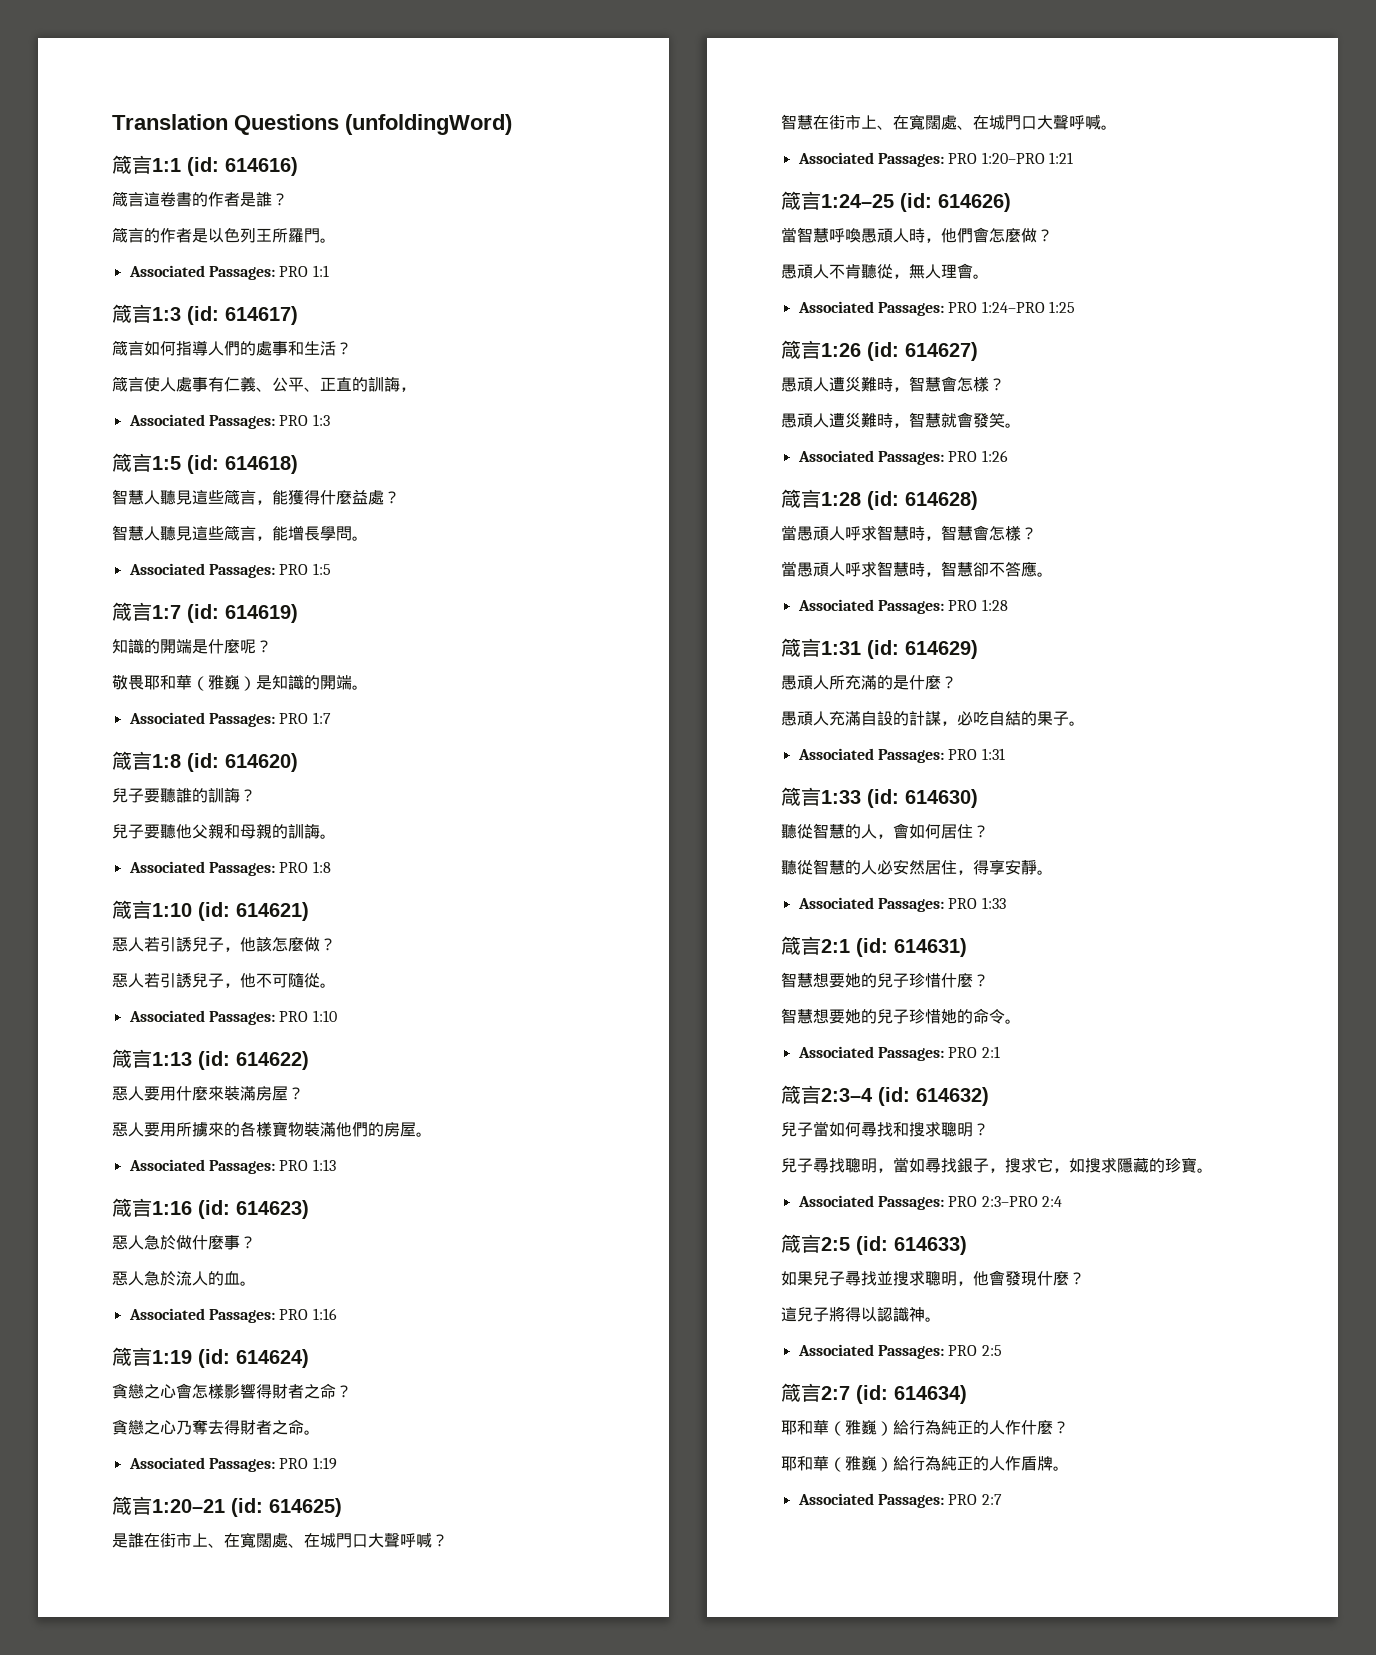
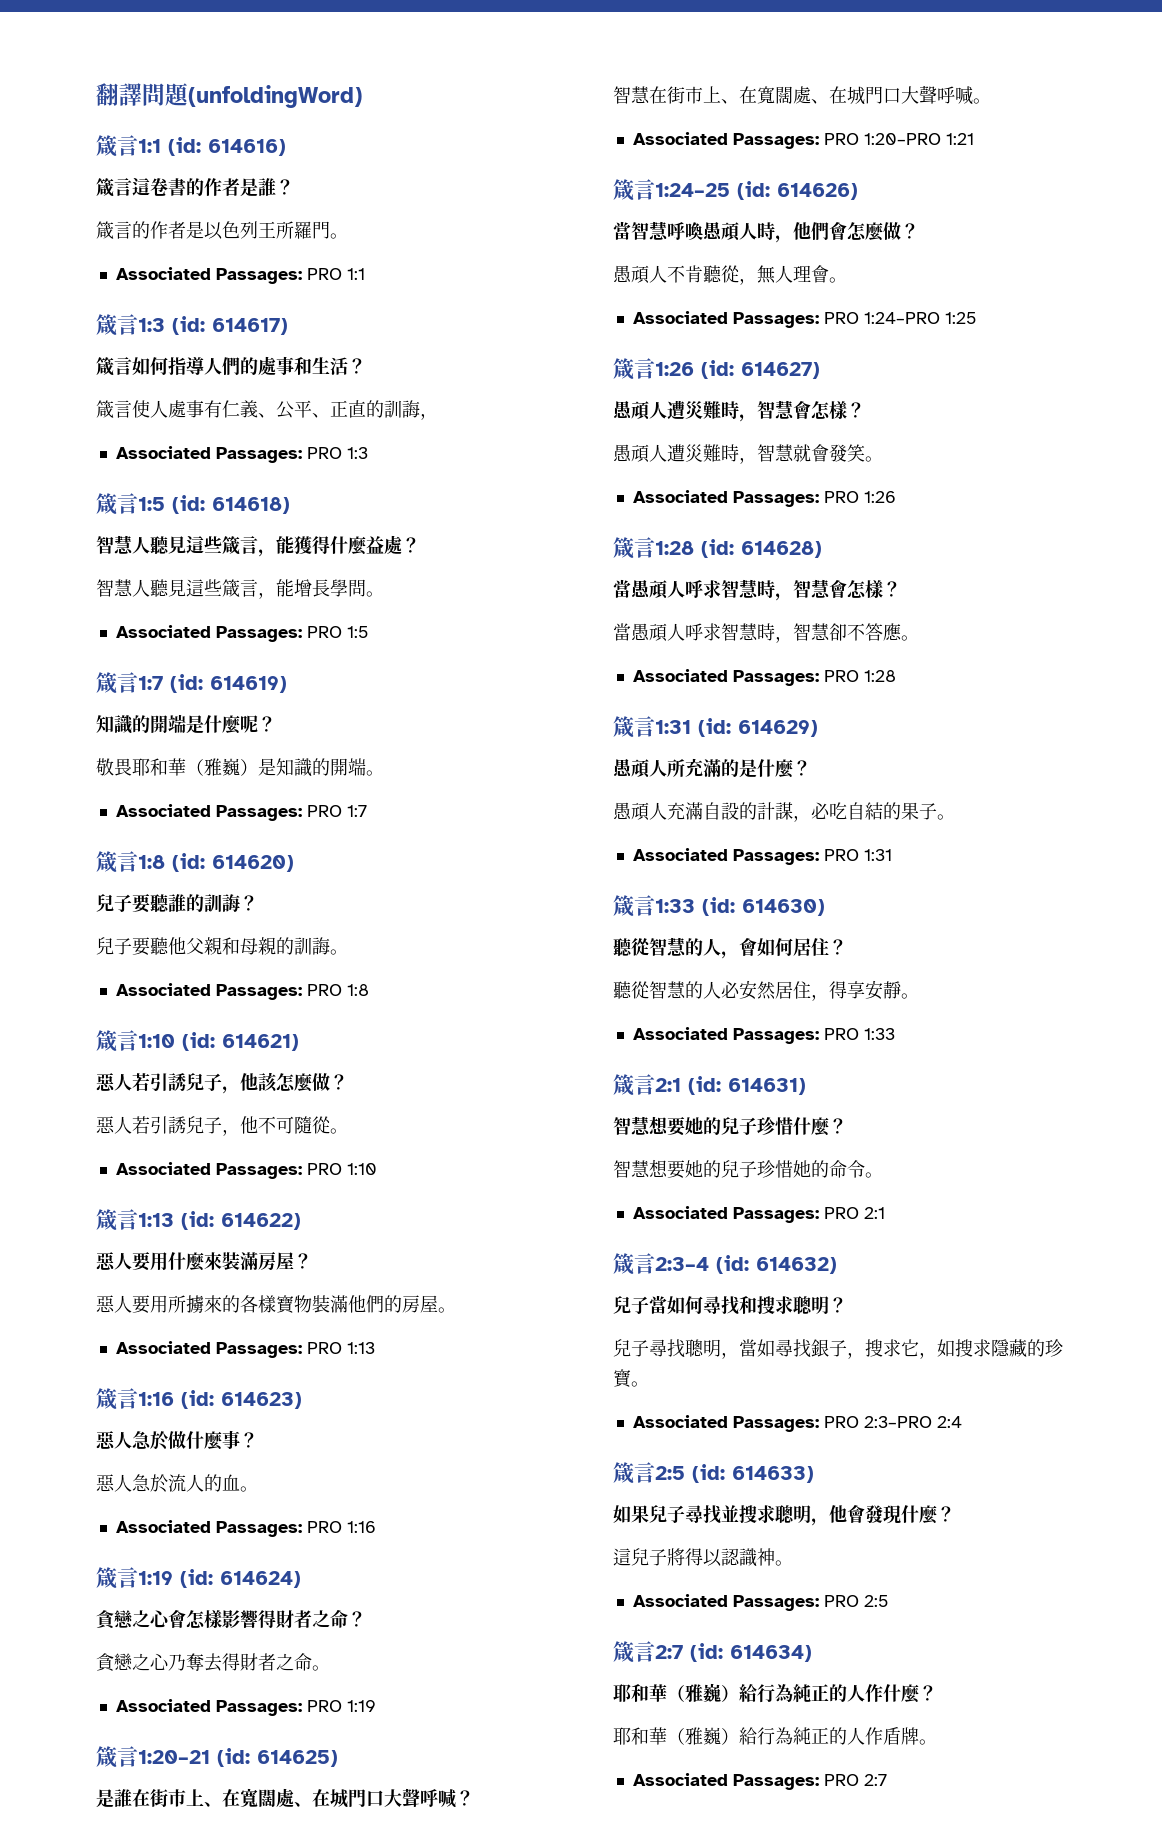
[112,114,339,135] Translation Questions -> [96,83,190,106] 翻譯問題

